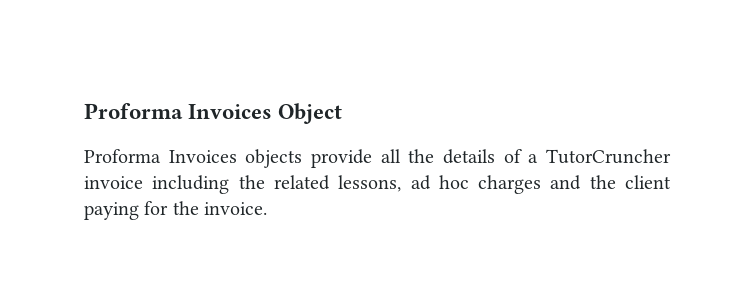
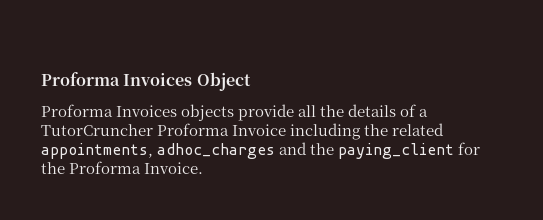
[84,176,143,189] invoice -> [157,123,287,136] Proforma Invoice
[338,175,671,194] [84,201,268,220] lessons, ad hoc charges and the client paying for the invoice. -> [41,142,481,159] [41,161,204,174] appointments, adhoc_charges and the paying_client for the Proforma Invoice.

